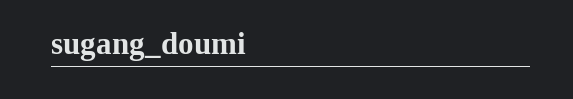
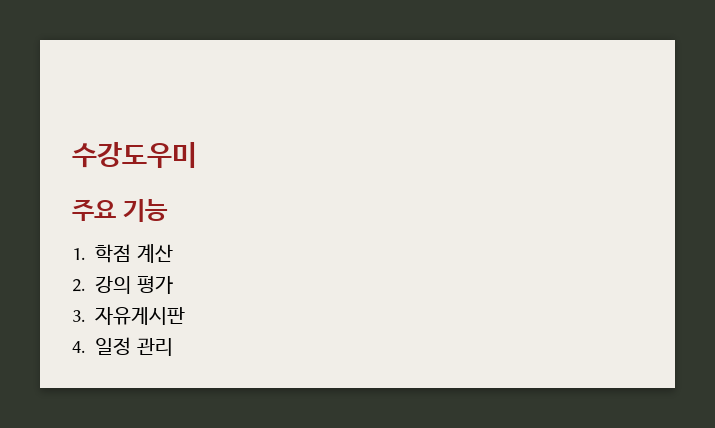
[51,32,246,61] sugang_doumi -> [72,142,197,168] [72,199,168,222] [72,244,173,263] [72,276,173,294] [72,307,186,325] [72,337,173,356] 수강도우미 // 주요 기능 // 1. 학점 계산 // 2. 강의 평가 // 3. 자유게시판 // 4. 일정 관리

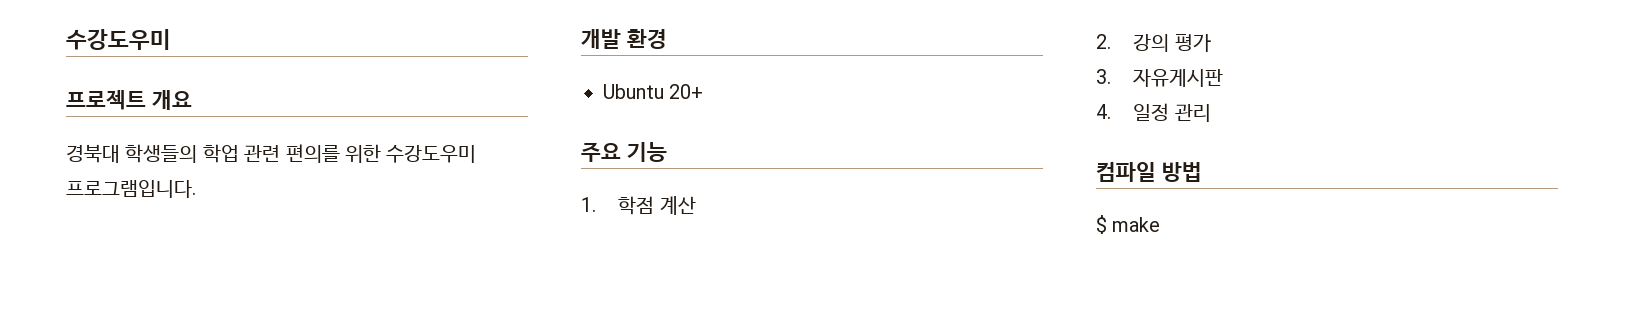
[72,142,197,168] 수강도우미 -> [66,29,171,50] [66,90,192,110] [66,144,477,163] [66,180,196,198] [581,29,667,49] [603,84,704,99] 수강도우미 // 프로젝트 개요 // 경북대 학생들의 학업 관련 편의를 위한 수강도우미 프로그램입니다. // 개발 환경 // Ubuntu 20+
(173, 347) none -> [1096,162,1202,182] [1096,215,1161,234] // 컴파일 방법 // $ make

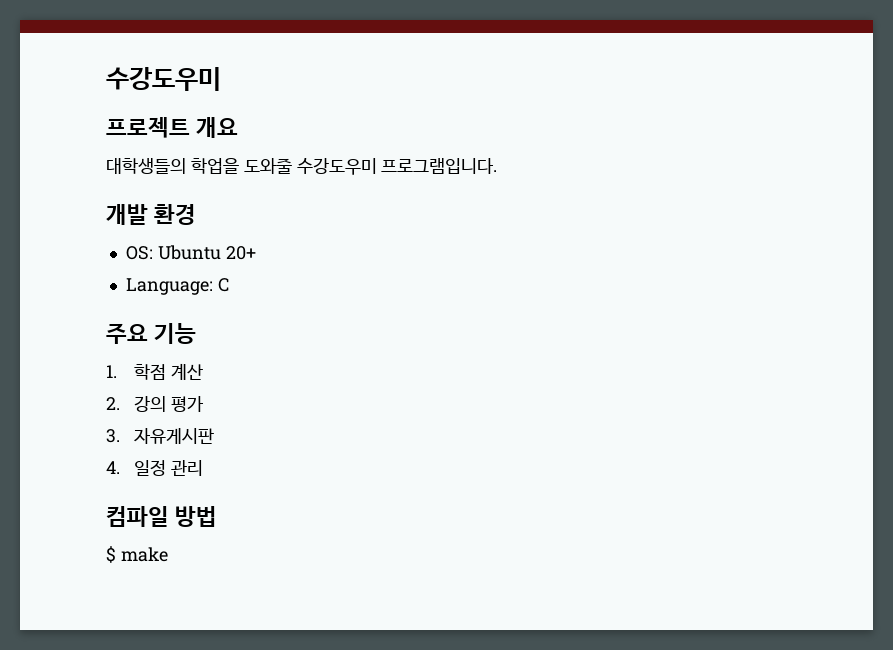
[66,144,381,163] 경북대 학생들의 학업 관련 편의를 위한 -> [106,158,292,174] 대학생들의 학업을 도와줄
(667, 39) none -> [125,246,153,260] OS:
(704, 91) none -> [125,278,229,295] // Language: C

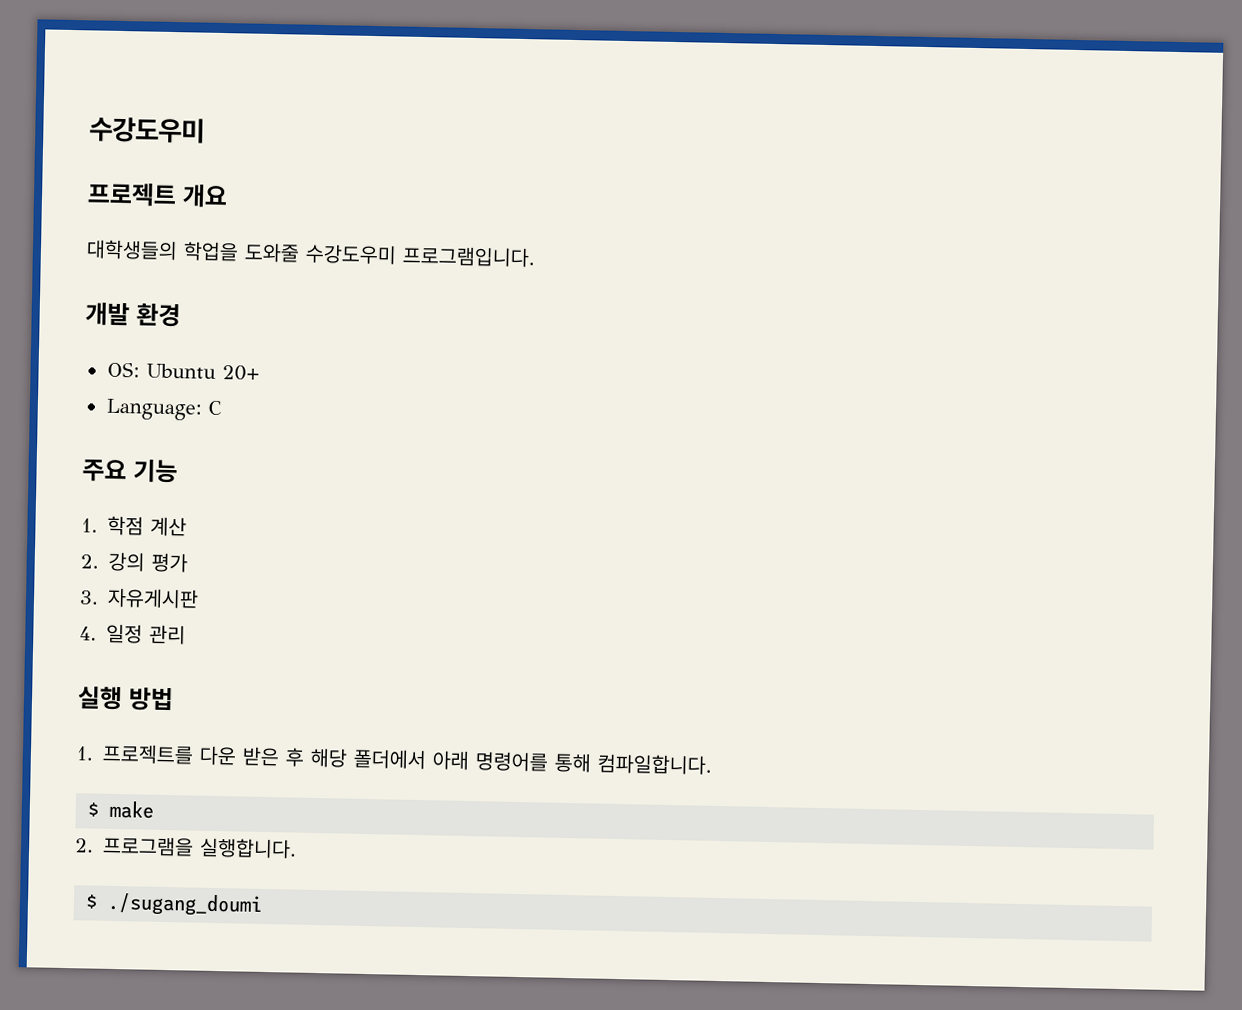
[106,506,169,527] 컴파일 -> [77,686,123,711] 실행
[106,546,168,563] $ make -> [76,743,714,775] [87,800,156,819] [74,835,298,859] [85,892,264,917] 1. 프로젝트를 다운 받은 후 해당 폴더에서 아래 명령어를 통해 컴파일합니다. // $ make // 2. 프로그램을 실행합니다. // $ ./sugang_doumi

